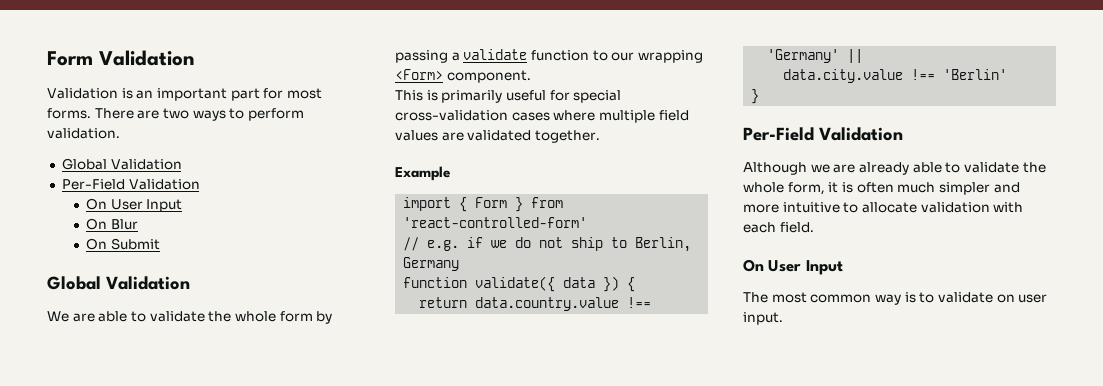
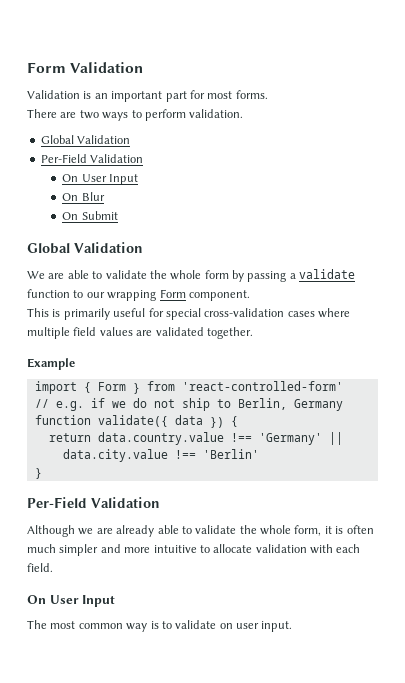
(91, 113) none -> (268, 94) //
[395,69,443,80] <Form> -> [159,289,186,298] Form

